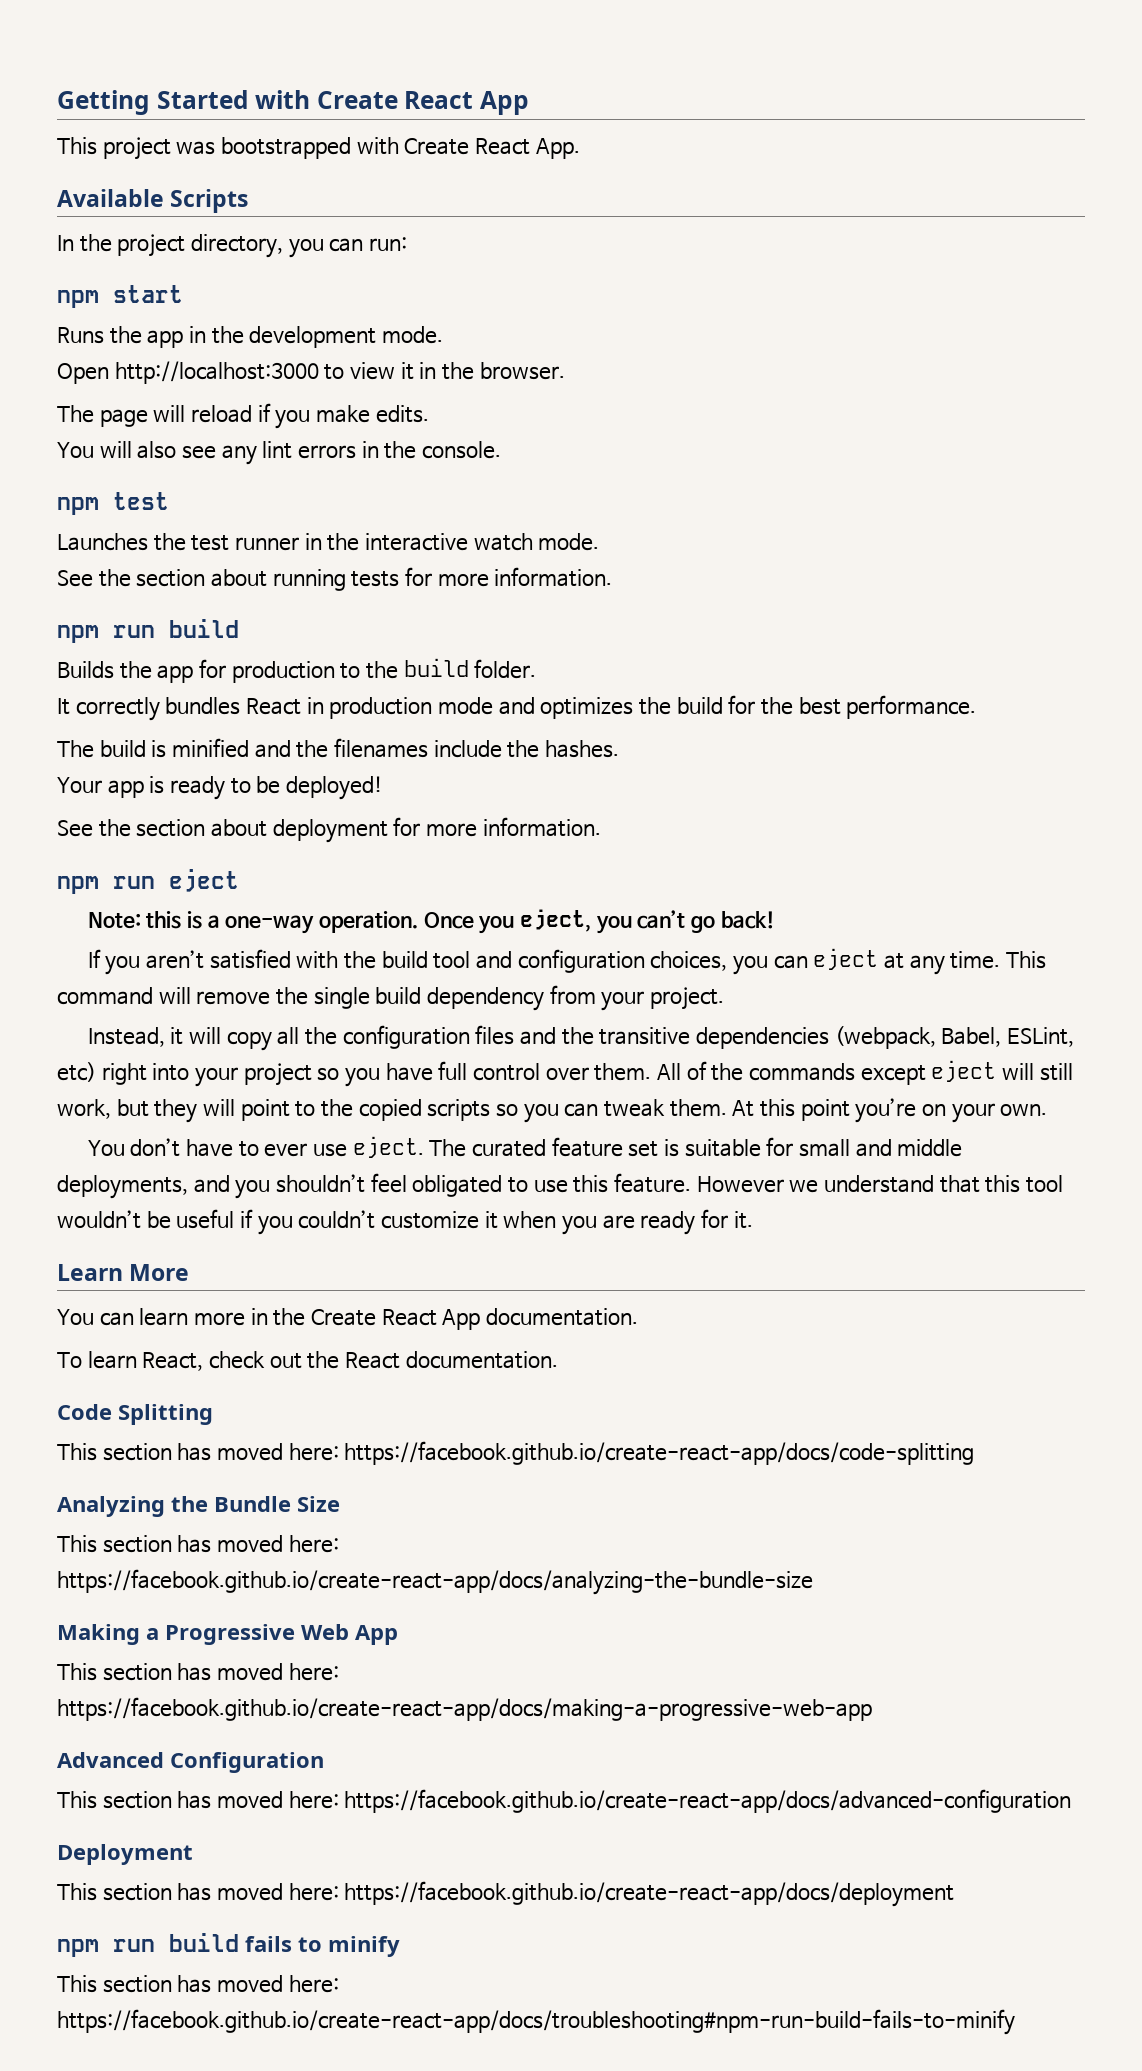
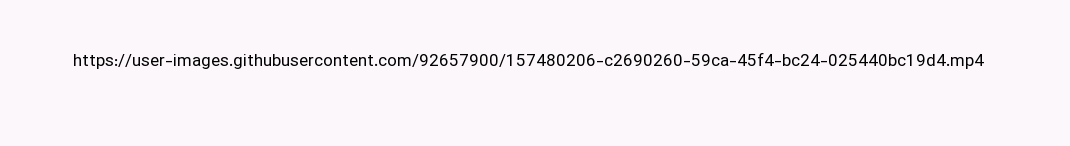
[57,90,530,115] [57,137,580,160] [57,189,249,213] [57,234,407,258] [57,285,183,308] [57,326,444,348] [57,361,565,384] [57,403,429,429] [57,441,501,465] [57,492,169,515] [57,533,600,551] [57,567,613,591] [57,619,239,643] [57,658,537,683] [57,695,977,721] [57,738,619,758] [57,776,383,800] [57,817,601,843] [57,869,239,894] [87,909,775,934] [87,948,1046,975] [57,985,724,1011] [87,1025,1075,1051] [57,1060,1073,1087] [57,1098,1048,1123] [87,1136,963,1158] [57,1173,1063,1199] [57,1209,753,1235] [57,1264,190,1281] [57,1308,638,1330] [57,1351,558,1371] [57,1404,213,1425] [57,1441,975,1465] [57,1496,340,1517] [57,1535,339,1553] [57,1569,813,1595] [57,1624,398,1645] [57,1663,339,1681] [57,1697,872,1721] [57,1752,324,1773] [57,1789,1072,1813] [57,1844,193,1865] [57,1881,955,1907] [57,1933,400,1957] [57,1975,339,1993] [57,2009,1015,2035] Getting Started with Create React App // This project was bootstrapped with Create React App. // Available Scripts // In the project directory, you can run: // npm start // Runs the app in the development mode. // Open http://localhost:3000 to view it in the browser. // The page will reload if you make edits. // You will also see any lint errors in the console. // npm test // Launches the test runner in the interactive watch mode. // See the section about running tests for more information. // npm run build // Builds the app for production to the build folder. // It correctly bundles React in production mode and optimizes the build for the best performance. // The build is minified and the filenames include the hashes. // Your app is ready to be deployed! // See the section about deployment for more information. // npm run eject // Note: this is a one-way operation. Once you eject, you can’t go back! // If you aren’t satisfied with the build tool and configuration choices, you can eject at any time. This command will remove the single build dependency from your project. // Instead, it will copy all the configuration files and the transitive dependencies (webpack, Babel, ESLint, etc) right into your project so you have full control over them. All of the commands except eject will still work, but they will point to the copied scripts so you can tweak them. At this point you’re on your own. // You don’t have to ever use eject. The curated feature set is suitable for small and middle deployments, and you shouldn’t feel obligated to use this feature. However we understand that this tool wouldn’t be useful if you couldn’t customize it when you are ready for it. // Learn More // You can learn more in the Create React App documentation. // To learn React, check out the React documentation. // Code Splitting // This section has moved here: https://facebook.github.io/create-react-app/docs/code-splitting // Analyzing the Bundle Size // This section has moved here: https://facebook.github.io/create-react-app/docs/analyzing-the-bundle-size // Making a Progressive Web App // This section has moved here: https://facebook.github.io/create-react-app/docs/making-a-progressive-web-app // Advanced Configuration // This section has moved here: https://facebook.github.io/create-react-app/docs/advanced-configuration // Deployment // This section has moved here: https://facebook.github.io/create-react-app/docs/deployment // npm run build fails to minify // This section has moved here: https://facebook.github.io/create-react-app/docs/troubleshooting#npm-run-build-fails-to-minify -> [73,52,984,69] https://user-images.githubusercontent.com/92657900/157480206-c2690260-59ca-45f4-bc24-025440bc19d4.mp4

